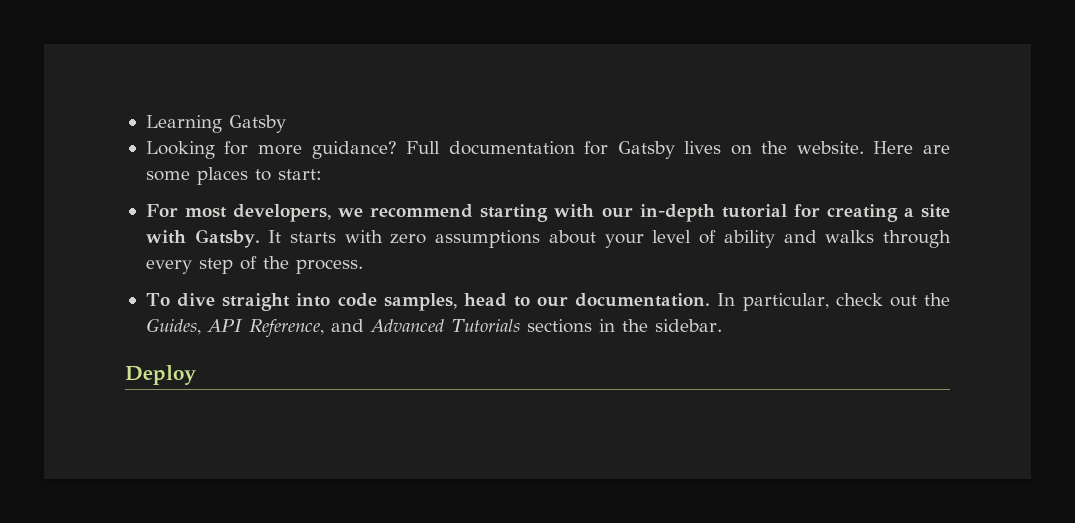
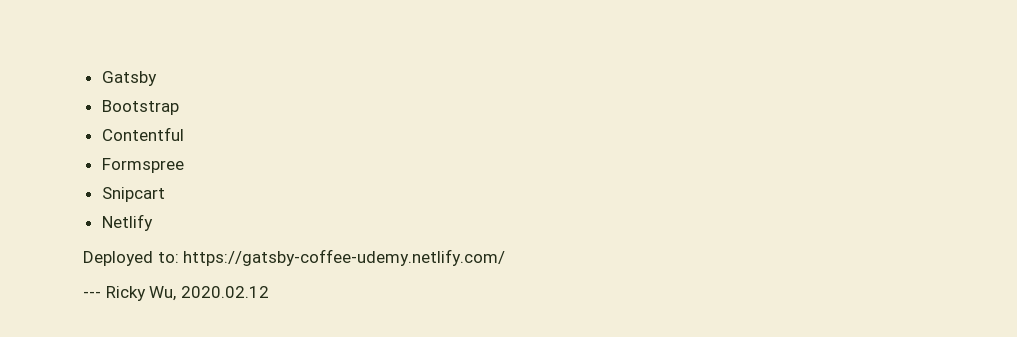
[145,115,222,133] Learning -> (101, 78) none
[145,141,951,159] [145,167,322,185] [145,204,951,222] [145,229,952,248] [145,256,363,274] [145,293,951,311] [145,318,722,338] [125,365,196,385] Looking for more guidance? Full documentation for Gatsby lives on the website. Here are some places to start: // For most developers, we recommend starting with our in-depth tutorial for creating a site with Gatsby. It starts with zero assumptions about your level of ability and walks through every step of the process. // To dive straight into code samples, head to our documentation. In particular, check out the Guides, API Reference, and Advanced Tutorials sections in the sidebar. // Deploy -> [101,100,179,115] [101,127,184,141] [101,158,184,173] [101,187,165,202] [101,214,153,231] [83,249,506,266] [83,286,269,301] Bootstrap // Contentful // Formspree // Snipcart // Netlify // Deployed to: https://gatsby-coffee-udemy.netlify.com/ // --- Ricky Wu, 2020.02.12

